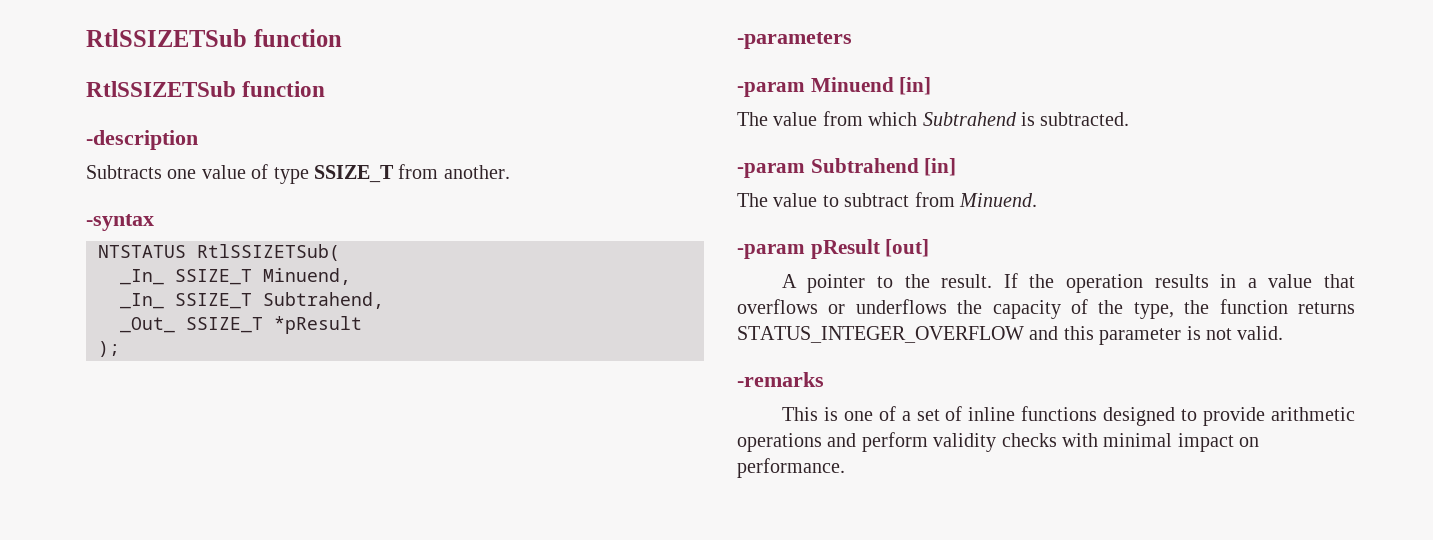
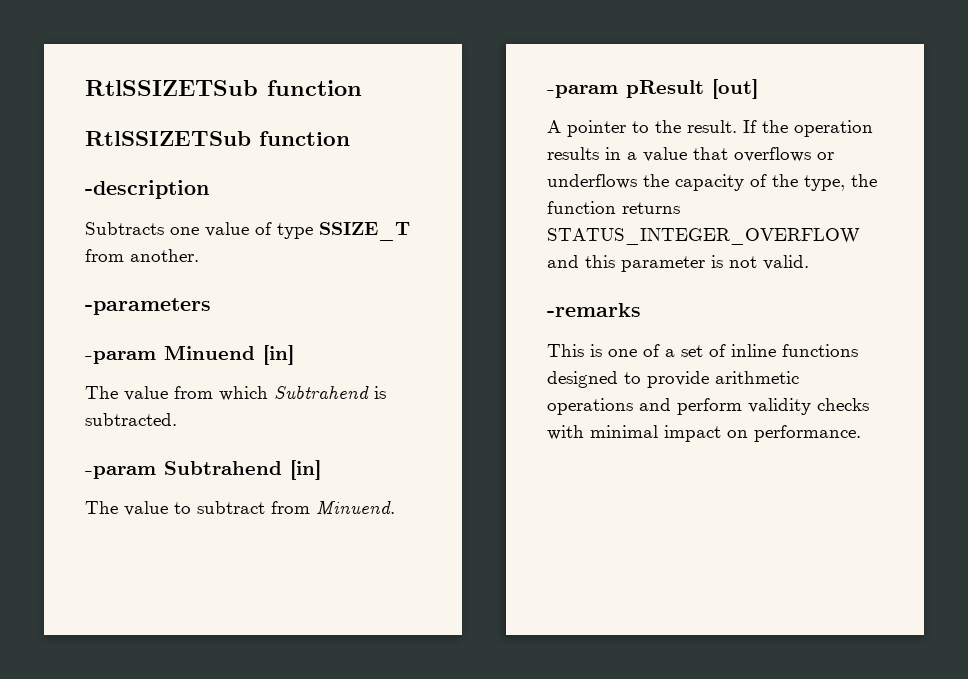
[86,214,154,231] [98,244,340,261] [120,268,351,285] [120,292,384,309] [120,316,362,334] [98,341,120,357] // -syntax // NTSTATUS RtlSSIZETSub( // _In_ SSIZE_T Minuend, // _In_ SSIZE_T Subtrahend, // _Out_ SSIZE_T *pResult // ); -> (199, 255) none

